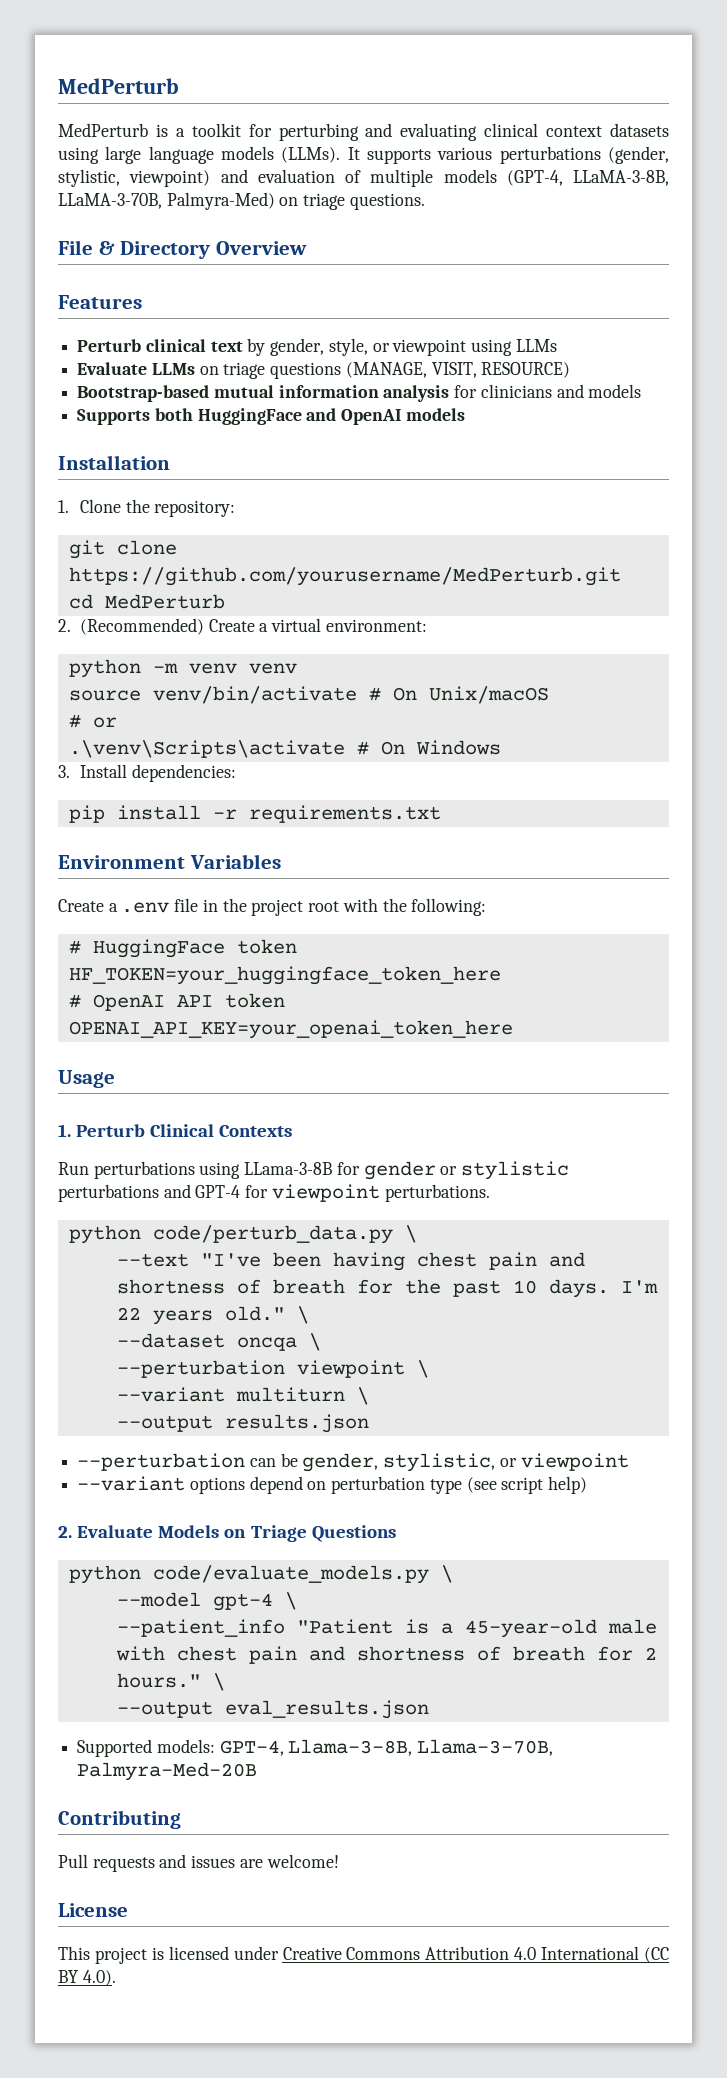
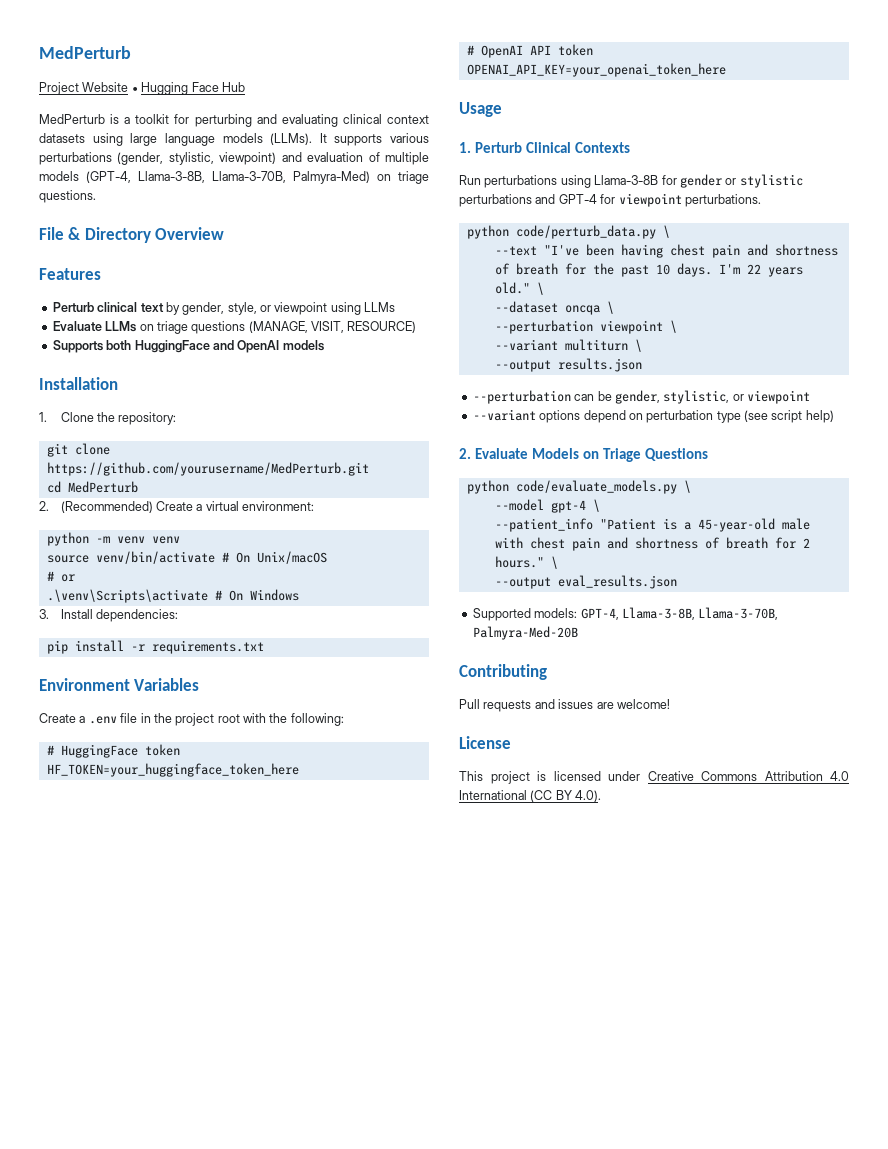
[58,78,179,94] MedPerturb -> [39,46,131,59] [39,82,245,95] MedPerturb // Project Website • Hugging Face Hub
[573,170,669,186] [58,193,162,209] LLaMA-3-8B, LLaMA-3-70B, -> [138,171,286,183] Llama-3-8B, Llama-3-70B,
[77,384,642,402] // Bootstrap-based mutual information analysis for clinicians and models -> (417, 327) none
[244,1162,333,1175] LLama-3-8B -> [594,175,659,185] Llama-3-8B

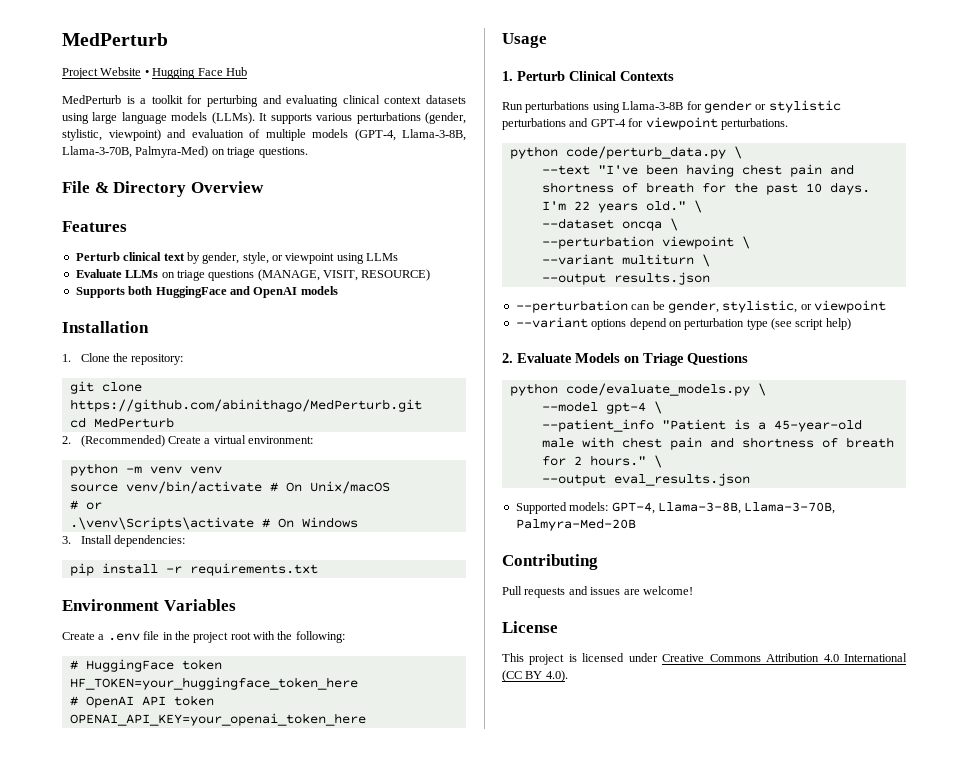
[46,462,369,476] https://github.com/yourusername/MedPerturb.git -> [69,399,422,412] https://github.com/abinithago/MedPerturb.git

